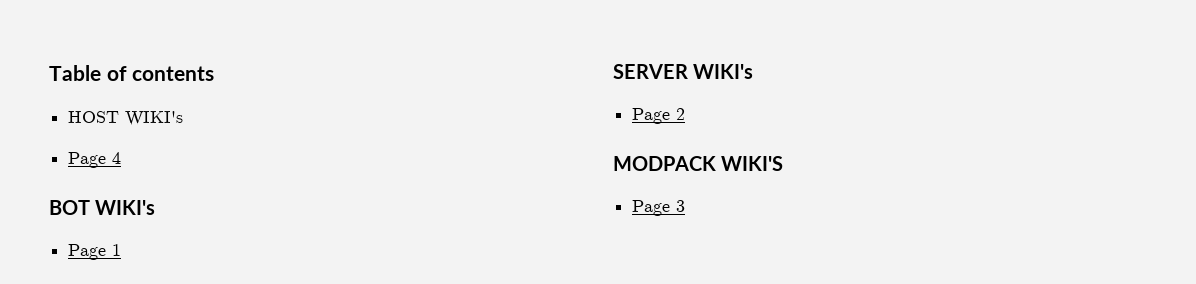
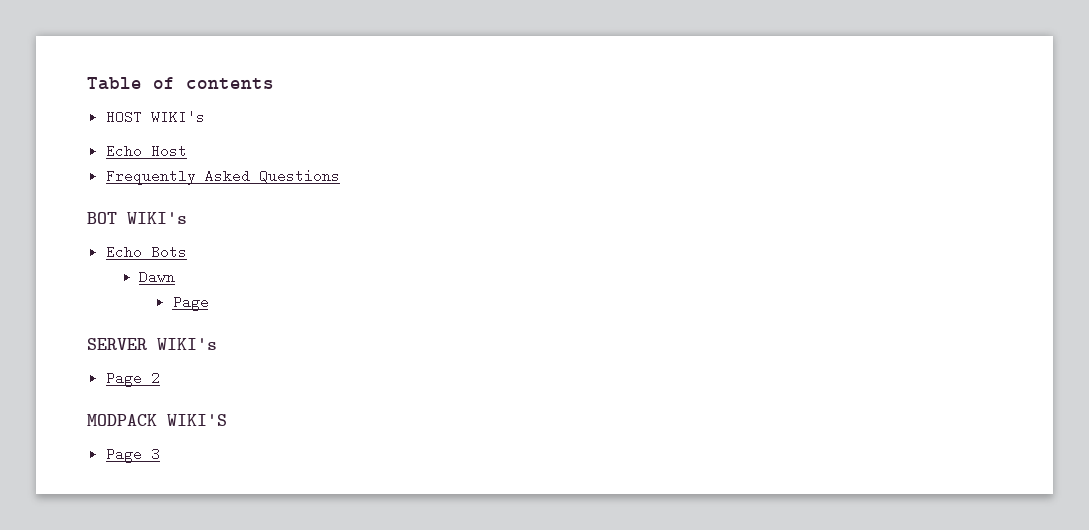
[68,152,122,168] Page 4 -> [105,144,187,158] [105,169,340,185] Echo Host // Frequently Asked Questions
[68,244,122,260] // Page 1 -> [105,245,187,259] [139,270,176,284] [172,295,209,311] // Echo Bots // Dawn // Page

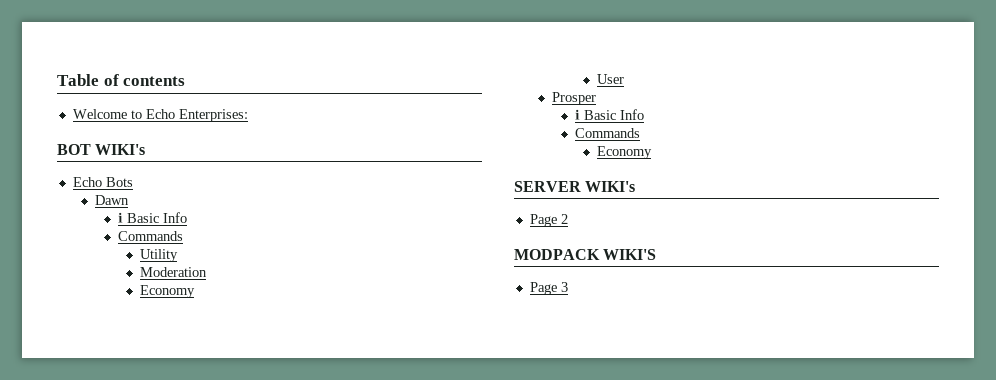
[105,110,205,124] [105,144,187,158] [105,169,340,185] HOST WIKI's // Echo Host // Frequently Asked Questions -> [72,109,248,122] Welcome to Echo Enterprises:
[172,295,209,311] Page -> [117,212,187,223] [117,231,183,241] [139,249,178,262] [139,267,207,277] [139,285,195,298] [596,74,624,84] [552,92,597,105] [574,109,644,120] [574,128,640,138] [596,146,652,159] ℹ Basic Info // Commands // Utility // Moderation // Economy // User // Prosper // ℹ Basic Info // Commands // Economy

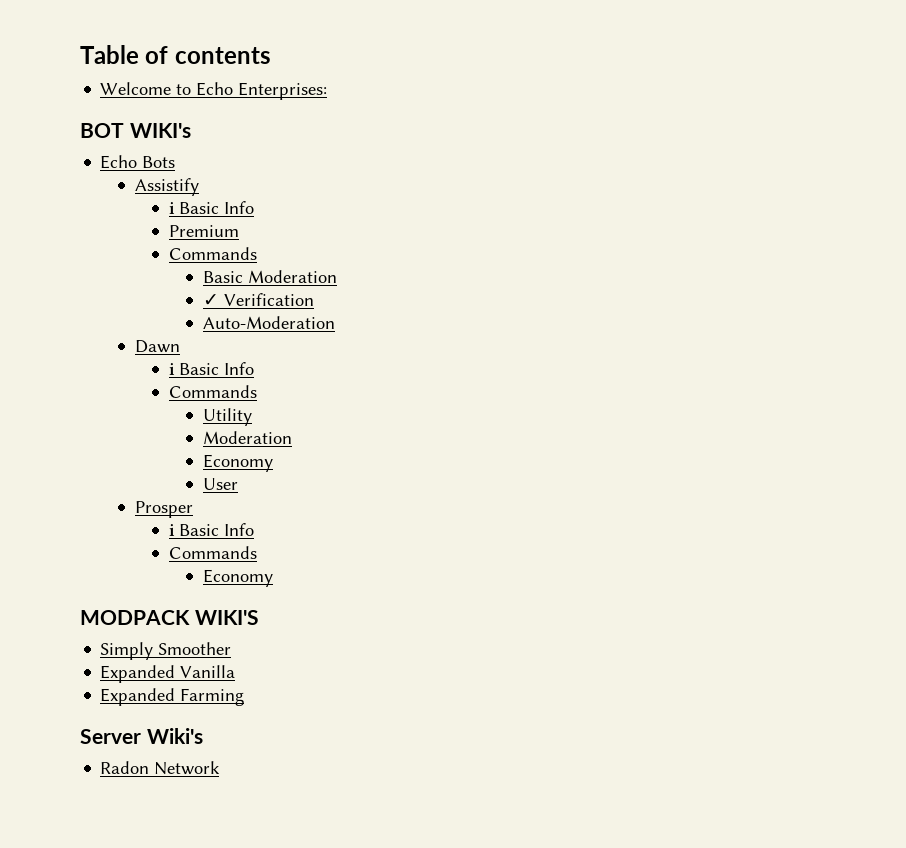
(133, 182) none -> [134,178,199,196] [168,201,254,214] [168,225,239,237] [168,247,257,260] [202,270,337,283] [202,293,314,306] [202,316,335,329] // Assistify // ℹ Basic Info // Premium // Commands // Basic Moderation // ✓ Verification // Auto-Moderation
[514,181,636,192] [529,214,568,227] [514,249,657,260] [529,282,568,295] SERVER WIKI's // Page 2 // MODPACK WIKI'S // Page 3 -> [80,610,259,625] [100,642,232,660] [100,665,236,683] [100,688,245,706] [80,728,203,744] [100,761,221,775] MODPACK WIKI'S // Simply Smoother // Expanded Vanilla // Expanded Farming // Server Wiki's // Radon Network

